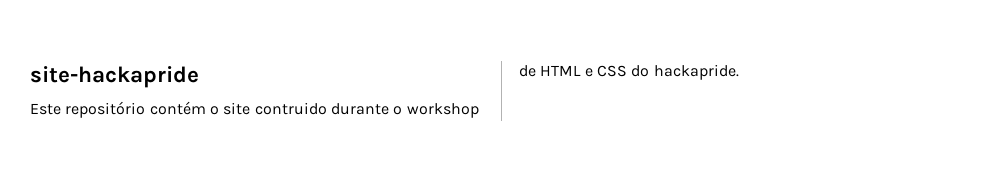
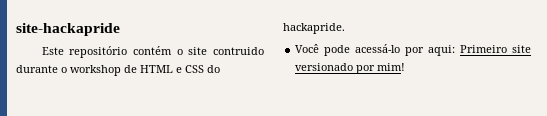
(739, 72) none -> [295,44,531,56] [295,63,406,74] // Você pode acessá-lo por aqui: Primeiro site versionado por mim!

